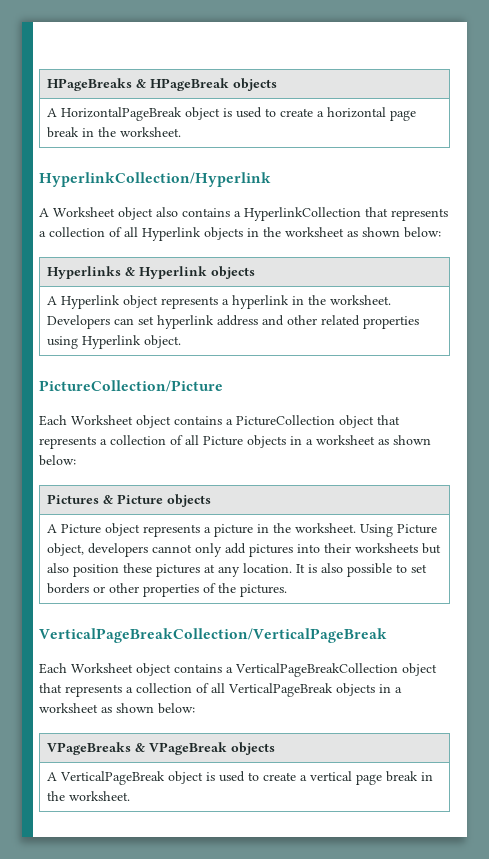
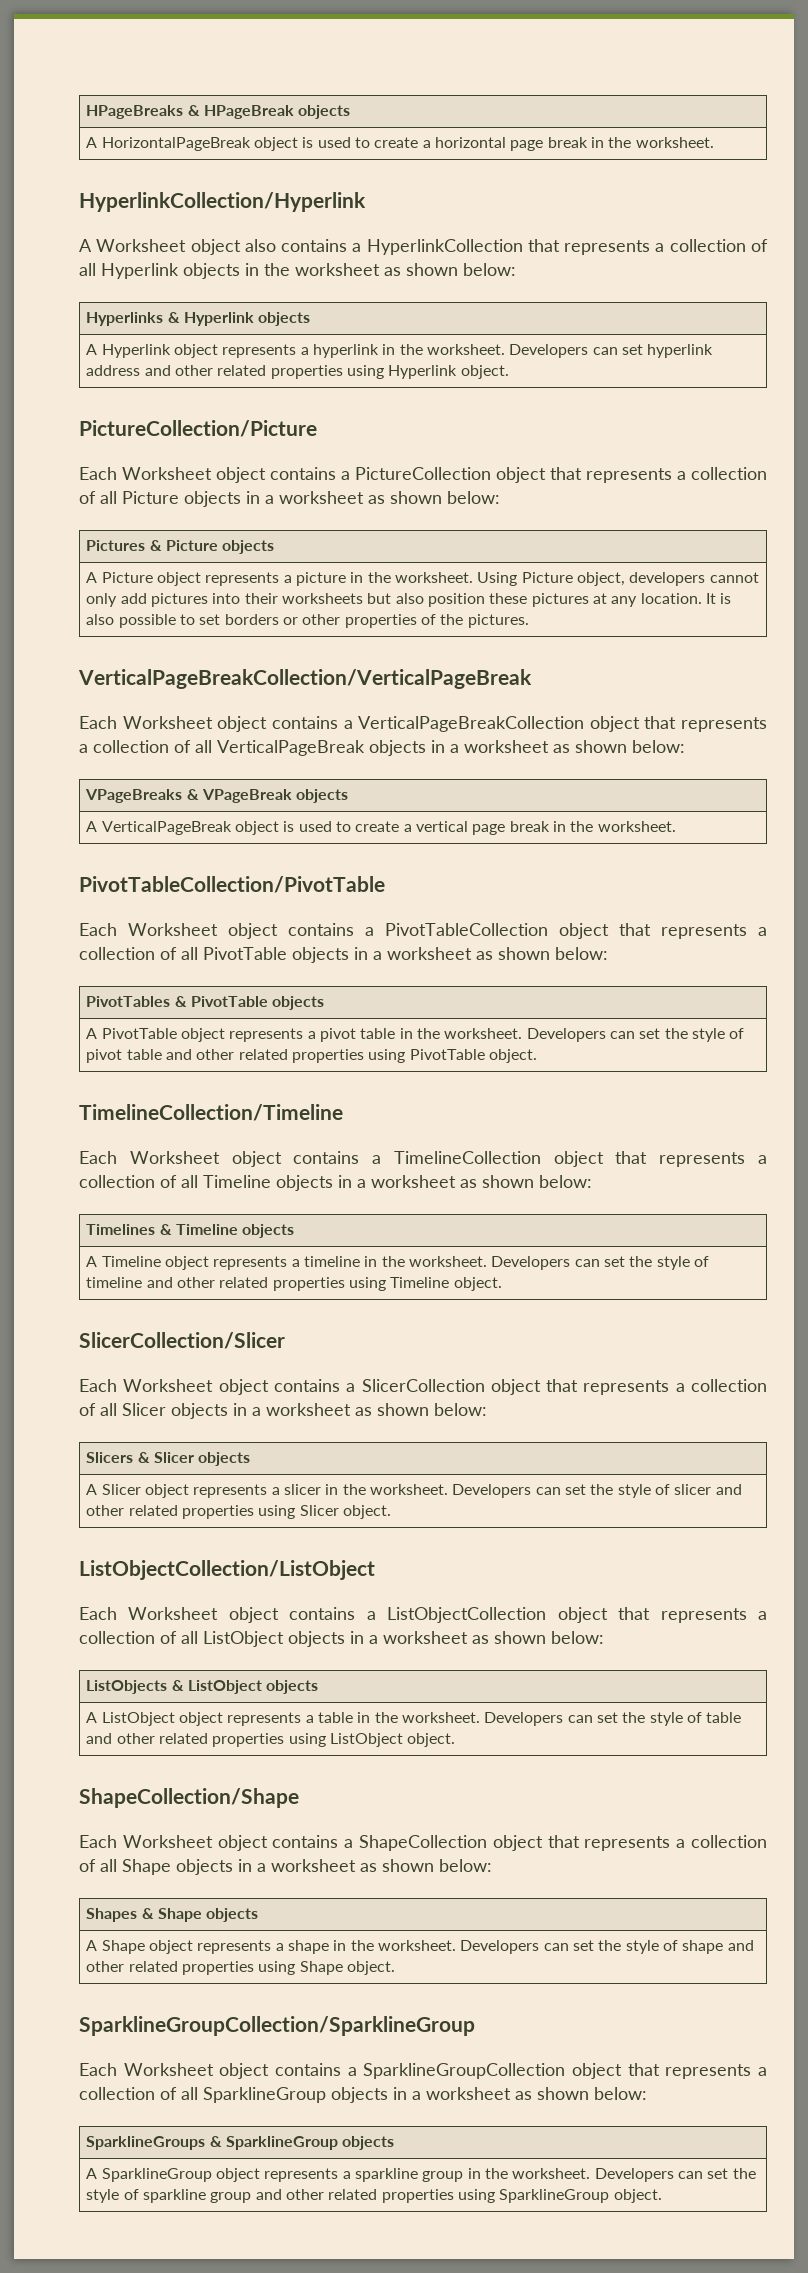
(130, 796) none -> [79,876,385,893] [79,923,767,939] [79,947,608,963] [86,996,325,1010] [86,1028,745,1042] [86,1049,537,1063] [79,1104,343,1121] [79,1151,768,1167] [79,1175,592,1191] [86,1224,295,1238] [86,1256,709,1270] [86,1277,502,1291] [79,1332,285,1349] [79,1379,767,1395] [79,1403,487,1419] [86,1452,251,1466] [86,1484,742,1498] [86,1505,392,1519] [79,1560,375,1580] [79,1607,768,1623] [79,1631,604,1647] [86,1680,319,1694] [86,1712,742,1726] [86,1733,456,1747] [79,1788,299,1808] [79,1835,767,1851] [79,1859,492,1875] [86,1908,259,1922] [86,1940,754,1954] [86,1961,396,1975] [79,2016,475,2036] [79,2063,767,2079] [79,2087,647,2103] [86,2136,395,2150] [86,2168,756,2182] [86,2189,662,2203] // PivotTableCollection/PivotTable // Each Worksheet object contains a PivotTableCollection object that represents a collection of all PivotTable objects in a worksheet as shown below: // PivotTables & PivotTable objects // A PivotTable object represents a pivot table in the worksheet. Developers can set the style of pivot table and other related properties using PivotTable object. // TimelineCollection/Timeline // Each Worksheet object contains a TimelineCollection object that represents a collection of all Timeline objects in a worksheet as shown below: // Timelines & Timeline objects // A Timeline object represents a timeline in the worksheet. Developers can set the style of timeline and other related properties using Timeline object. // SlicerCollection/Slicer // Each Worksheet object contains a SlicerCollection object that represents a collection of all Slicer objects in a worksheet as shown below: // Slicers & Slicer objects // A Slicer object represents a slicer in the worksheet. Developers can set the style of slicer and other related properties using Slicer object. // ListObjectCollection/ListObject // Each Worksheet object contains a ListObjectCollection object that represents a collection of all ListObject objects in a worksheet as shown below: // ListObjects & ListObject objects // A ListObject object represents a table in the worksheet. Developers can set the style of table and other related properties using ListObject object. // ShapeCollection/Shape // Each Worksheet object contains a ShapeCollection object that represents a collection of all Shape objects in a worksheet as shown below: // Shapes & Shape objects // A Shape object represents a shape in the worksheet. Developers can set the style of shape and other related properties using Shape object. // SparklineGroupCollection/SparklineGroup // Each Worksheet object contains a SparklineGroupCollection object that represents a collection of all SparklineGroup objects in a worksheet as shown below: // SparklineGroups & SparklineGroup objects // A SparklineGroup object represents a sparkline group in the worksheet. Developers can set the style of sparkline group and other related properties using SparklineGroup object.

